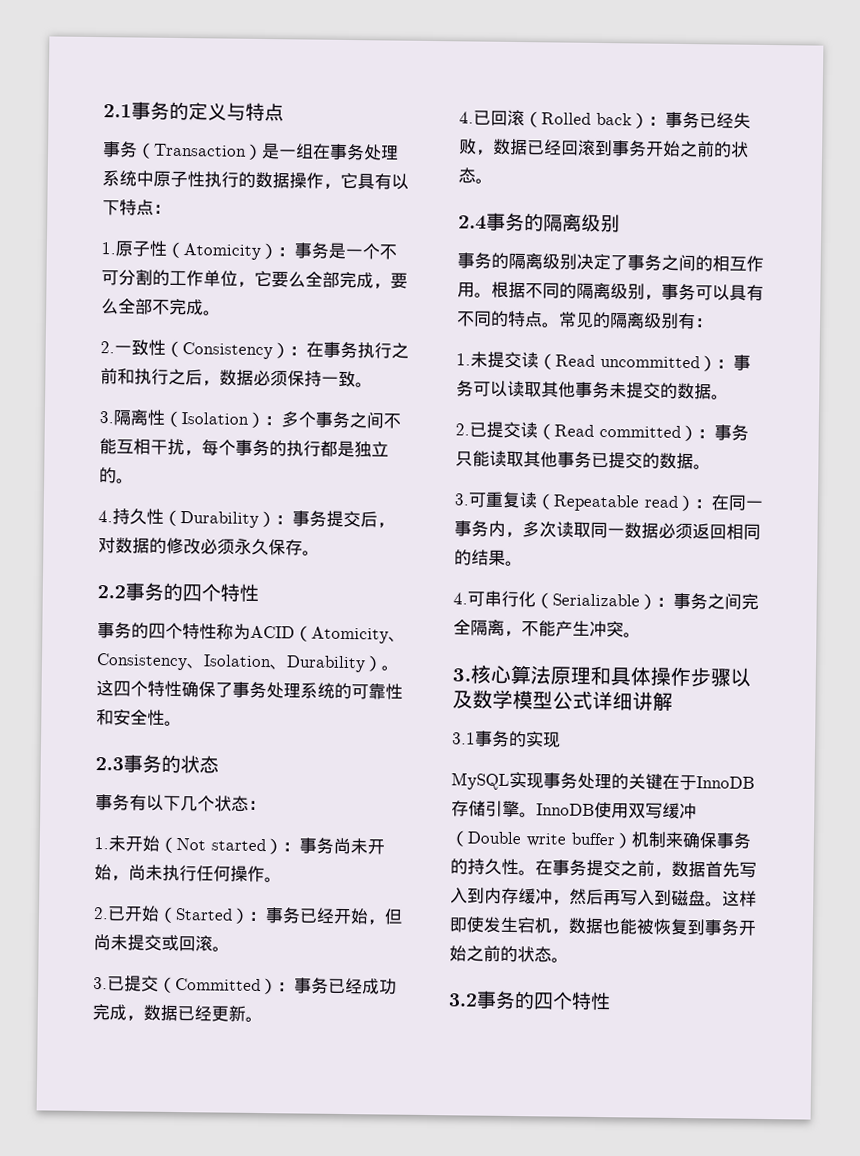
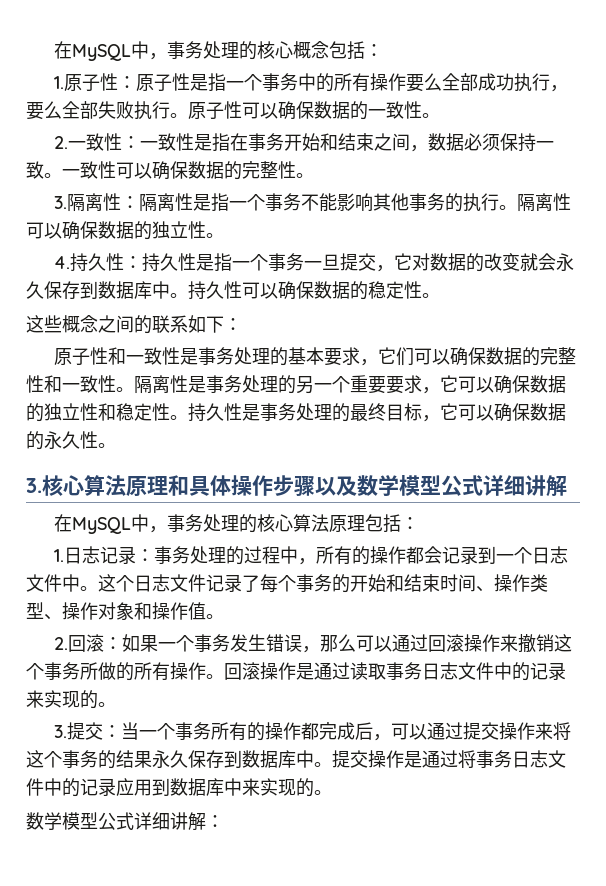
[103,101,284,122] [102,141,399,161] [102,170,409,190] [102,199,171,216] [101,240,397,260] [101,269,408,290] [101,298,221,316] [100,339,409,360] [100,368,203,386] 2.1事务的定义与特点 // 事务（Transaction）是一组在事务处理系统中原子性执行的数据操作，它具有以下特点： // 1.原子性（Atomicity）：事务是一个不可分割的工作单位，它要么全部完成，要么全部不完成。 // 2.一致性（Consistency）：在事务执行之前和执行之后 -> [54,41,384,61] [54,73,569,92] [26,101,440,120] [54,133,411,152] 在MySQL中，事务处理的核心概念包括： // 1.原子性：原子性是指一个事务中的所有操作要么全部成功执行，要么全部失败执行。原子性可以确保数据的一致性。 // 2.一致性：一致性是指在事务开始和结束之间
[99,409,401,429] [99,438,389,458] [99,467,134,484] [98,508,395,529] [98,537,320,556] [97,582,259,602] [97,622,406,644] [96,653,399,673] [96,680,403,700] [96,709,182,727] [95,754,219,774] [95,794,266,812] [94,835,385,855] [94,864,282,883] [93,905,403,926] [93,934,230,952] [93,975,397,995] [92,1004,263,1023] [459,109,751,129] [459,138,749,158] [458,167,493,184] [458,212,620,233] [457,252,764,272] [457,281,764,301] [456,310,713,330] [456,351,751,372] [456,380,729,400] [455,421,749,442] [455,450,711,470] [454,491,763,512] [454,520,761,540] [454,549,523,567] [453,590,759,610] [453,619,624,638] // 3.隔离性（Isolation）：多个事务之间不能互相干扰，每个事务的执行都是独立的。 // 4.持久性（Durability）：事务提交后，对数据的修改必须永久保存。 // 2.2事务的四个特性 // 事务的四个特性称为ACID（Atomicity、Consistency、Isolation、Durability）。这四个特性确保了事务处理系统的可靠性和安全性。 // 2.3事务的状态 // 事务有以下几个状态： // 1.未开始（Not started）：事务尚未开始，尚未执行任何操作。 // 2.已开始（Started）：事务已经开始，但尚未提交或回滚。 // 3.已提交（Committed）：事务已经成功完成，数据已经更新。 // 4.已回滚（Rolled back）：事务已经失败，数据已经回滚到事务开始之前的状态。 // 2.4事务的隔离级别 // 事务的隔离级别决定了事务之间的相互作用。根据不同的隔离级别，事务可以具有不同的特点。常见的隔离级别有： // 1.未提交读（Read uncommitted）：事务可以读取其他事务未提交的数据。 // 2.已提交读（Read committed）：事务只能读取其他事务已提交的数据。 // 3.可重复读（Repeatable read）：在同一事务内，多次读取同一数据必须返回相同的结果。 // 4.可串行化（Serializable）：事务之间完全隔离，不能产生冲突 -> [62,161,314,180] [54,193,572,212] [26,221,224,240] [54,253,575,272] [26,281,440,300] [26,315,242,334] [54,347,577,366] [26,375,566,394] [26,403,566,422] [26,431,98,450] 一致性可以确保数据的完整性。 // 3.隔离性：隔离性是指一个事务不能影响其他事务的执行。隔离性可以确保数据的独立性。 // 4.持久性：持久性是指一个事务一旦提交，它对数据的改变就会永久保存到数据库中。持久性可以确保数据的稳定性。 // 这些概念之间的联系如下： // 原子性和一致性是事务处理的基本要求，它们可以确保数据的完整性和一致性。隔离性是事务处理的另一个重要要求，它可以确保数据的独立性和稳定性。持久性是事务处理的最终目标，它可以确保数据的永久性
[452,730,561,748] [451,771,755,791] [451,800,697,820] [450,830,751,849] [450,858,757,878] [450,887,757,907] [449,916,756,936] [449,945,569,963] [448,990,611,1011] 3.1事务的实现 // MySQL实现事务处理的关键在于InnoDB存储引擎。InnoDB使用双写缓冲（Double write buffer）机制来确保事务的持久性。在事务提交之前，数据首先写入到内存缓冲，然后再写入到磁盘。这样即使发生宕机，数据也能被恢复到事务开始之前的状态。 // 3.2事务的四个特性 -> [54,514,420,534] [54,546,569,565] [26,574,548,593] [26,602,224,620] [54,634,573,653] [26,662,566,681] [26,690,116,709] [54,722,572,741] [26,750,566,769] [26,778,332,797] [26,812,224,831] 在MySQL中，事务处理的核心算法原理包括： // 1.日志记录：事务处理的过程中，所有的操作都会记录到一个日志文件中。这个日志文件记录了每个事务的开始和结束时间、操作类型、操作对象和操作值。 // 2.回滚：如果一个事务发生错误，那么可以通过回滚操作来撤销这个事务所做的所有操作。回滚操作是通过读取事务日志文件中的记录来实现的。 // 3.提交：当一个事务所有的操作都完成后，可以通过提交操作来将这个事务的结果永久保存到数据库中。提交操作是通过将事务日志文件中的记录应用到数据库中来实现的。 // 数学模型公式详细讲解：

